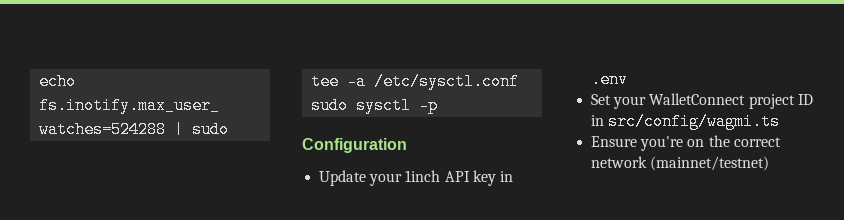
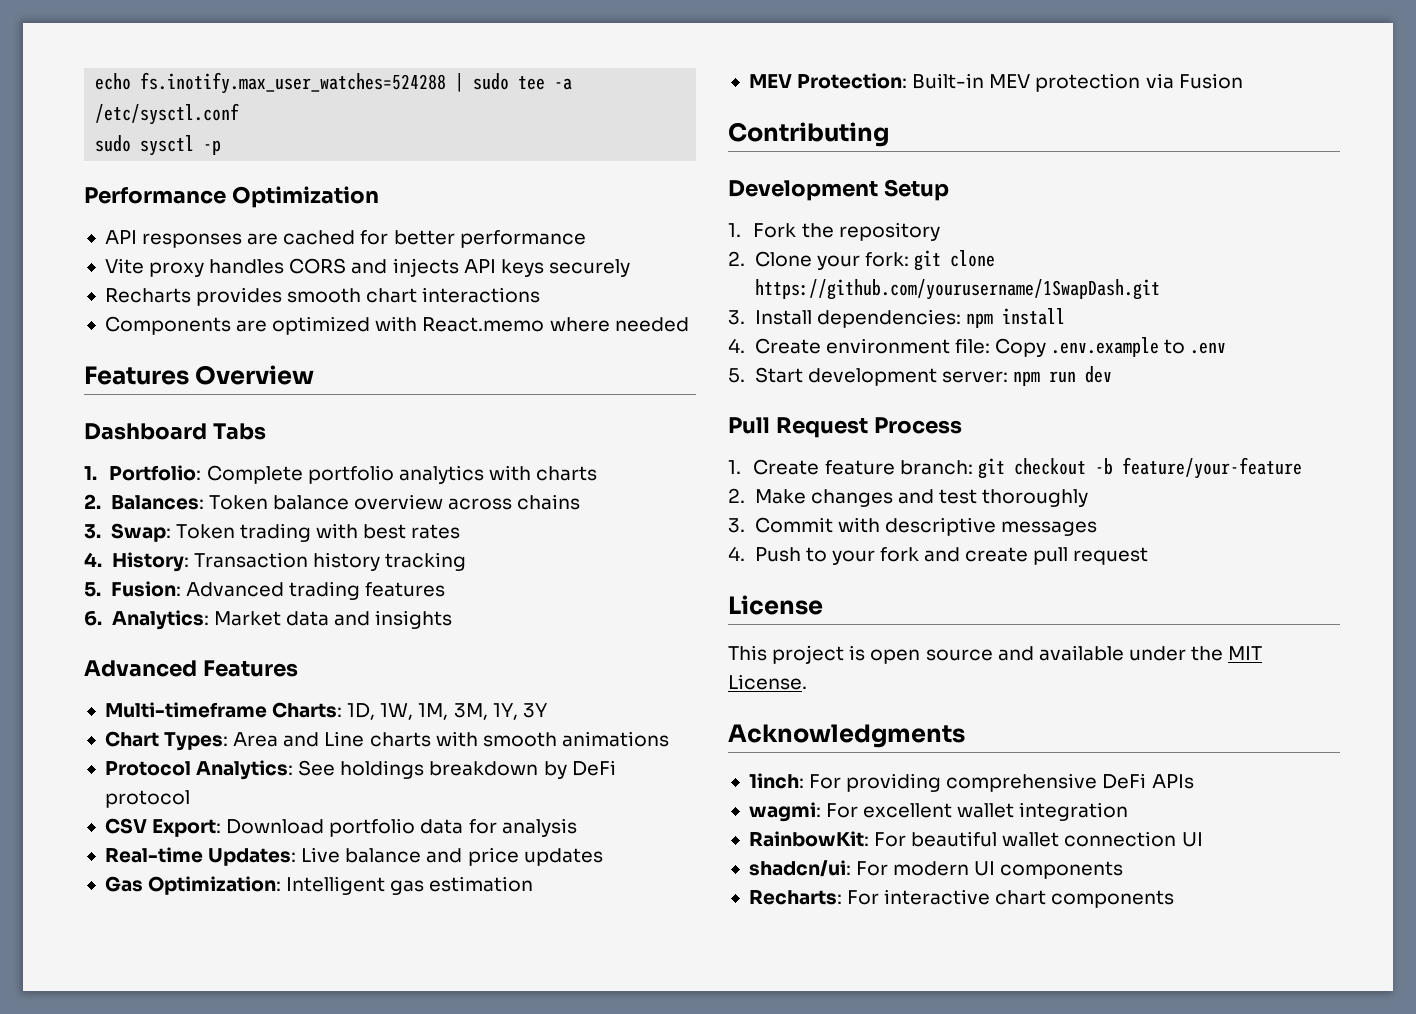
[302,138,407,153] [319,170,513,186] [591,71,629,88] [591,93,813,109] [591,113,781,130] [591,135,781,151] [591,156,770,171] Configuration // Update your 1inch API key in .env // Set your WalletConnect project ID in src/config/wagmi.ts // Ensure you're on the correct network (mainnet/testnet) -> [84,186,379,208] [104,230,586,248] [104,258,630,277] [104,287,541,306] [104,316,689,335] [84,365,315,385] [84,423,266,440] [84,465,598,484] [84,494,581,510] [84,523,461,542] [84,552,466,572] [84,581,445,600] [84,610,453,630] [84,660,298,677] [104,702,548,720] [104,731,669,751] [104,760,616,780] [104,790,190,808] [104,818,577,837] [104,847,603,866] [104,876,534,895] [748,73,1243,92] [728,122,889,147] [728,179,949,201] [728,222,940,241] [728,250,995,271] [754,279,1160,300] [728,308,1065,328] [728,337,1227,357] [728,366,1112,386] [728,417,962,438] [728,457,1302,479] [728,488,1089,507] [728,517,1097,536] [728,546,1149,565] [728,595,823,615] [728,645,1263,664] [728,674,807,690] [728,724,965,748] [748,773,1194,792] [748,802,1129,822] [748,831,1203,847] [748,860,1124,879] [748,889,1175,908] Performance Optimization // API responses are cached for better performance // Vite proxy handles CORS and injects API keys securely // Recharts provides smooth chart interactions // Components are optimized with React.memo where needed // Features Overview // Dashboard Tabs // 1. Portfolio: Complete portfolio analytics with charts // 2. Balances: Token balance overview across chains // 3. Swap: Token trading with best rates // 4. History: Transaction history tracking // 5. Fusion: Advanced trading features // 6. Analytics: Market data and insights // Advanced Features // Multi-timeframe Charts: 1D, 1W, 1M, 3M, 1Y, 3Y // Chart Types: Area and Line charts with smooth animations // Protocol Analytics: See holdings breakdown by DeFi protocol // CSV Export: Download portfolio data for analysis // Real-time Updates: Live balance and price updates // Gas Optimization: Intelligent gas estimation // MEV Protection: Built-in MEV protection via Fusion // Contributing // Development Setup // 1. Fork the repository // 2. Clone your fork: git clone https://github.com/yourusername/1SwapDash.git // 3. Install dependencies: npm install // 4. Create environment file: Copy .env.example to .env // 5. Start development server: npm run dev // Pull Request Process // 1. Create feature branch: git checkout -b feature/your-feature // 2. Make changes and test thoroughly // 3. Commit with descriptive messages // 4. Push to your fork and create pull request // License // This project is open source and available under the MIT License. // Acknowledgments // 1inch: For providing comprehensive DeFi APIs // wagmi: For excellent wallet integration // RainbowKit: For beautiful wallet connection UI // shadcn/ui: For modern UI components // Recharts: For interactive chart components

